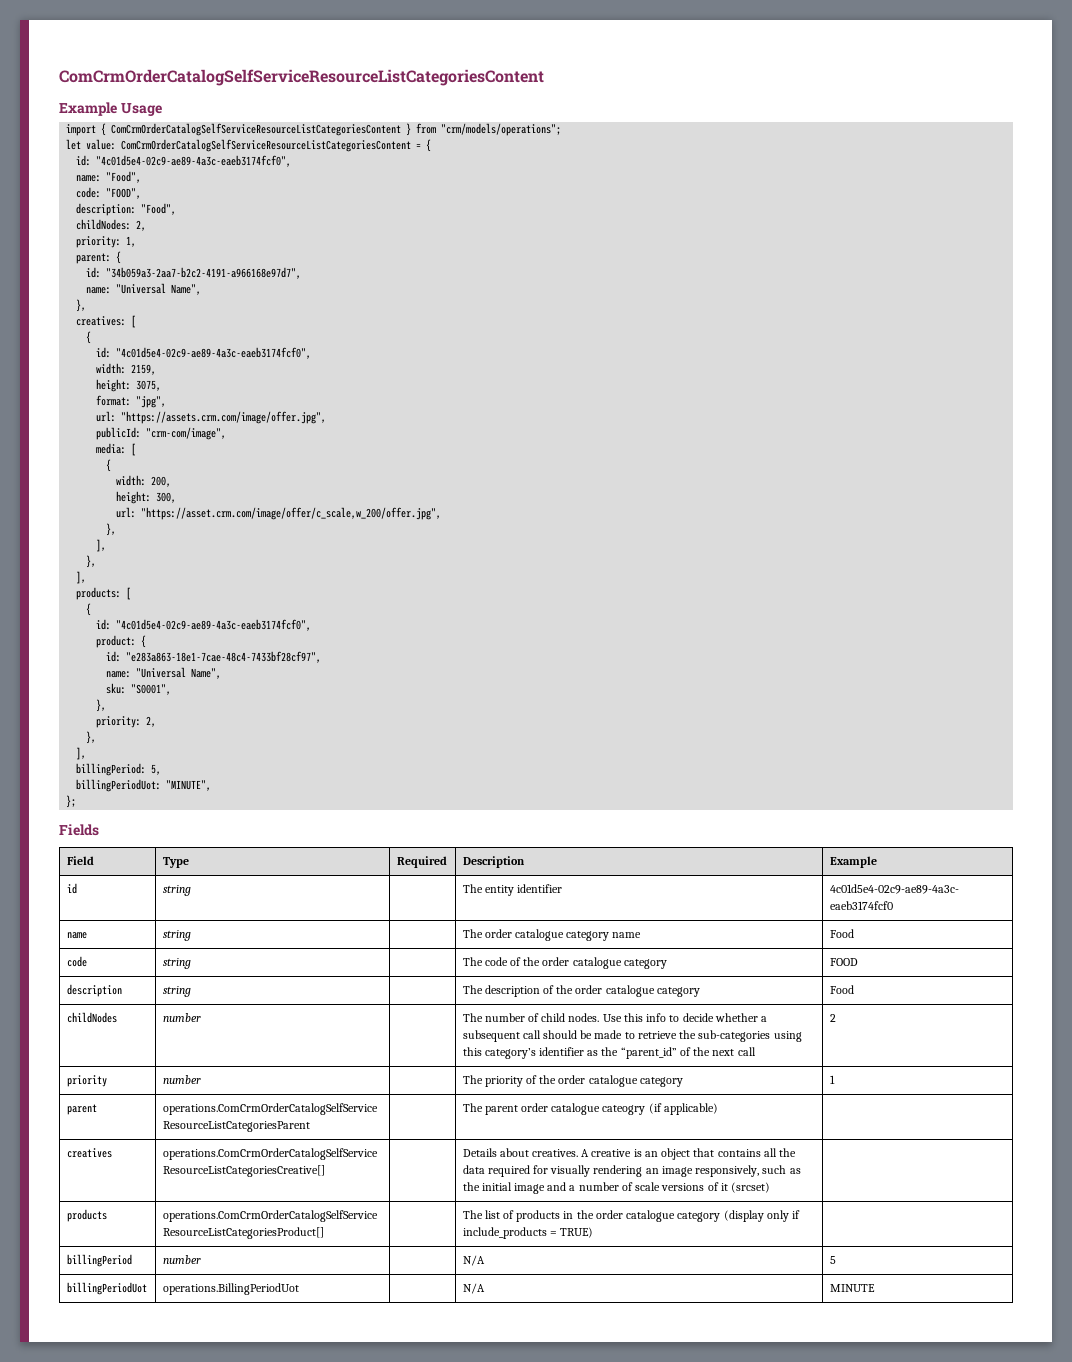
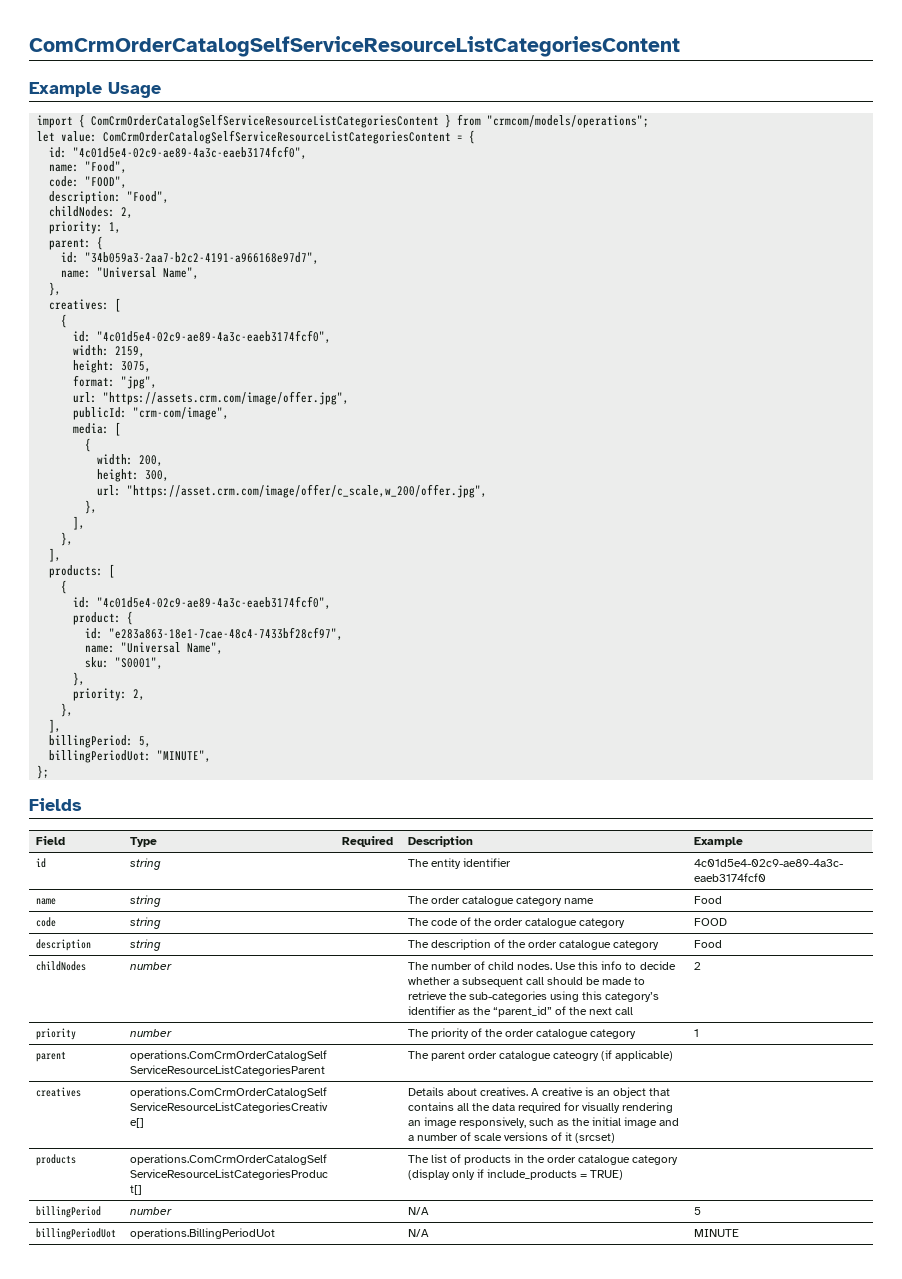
[441,123,562,136] "crm/models/operations"; -> [486,115,649,128] "crmcom/models/operations";

